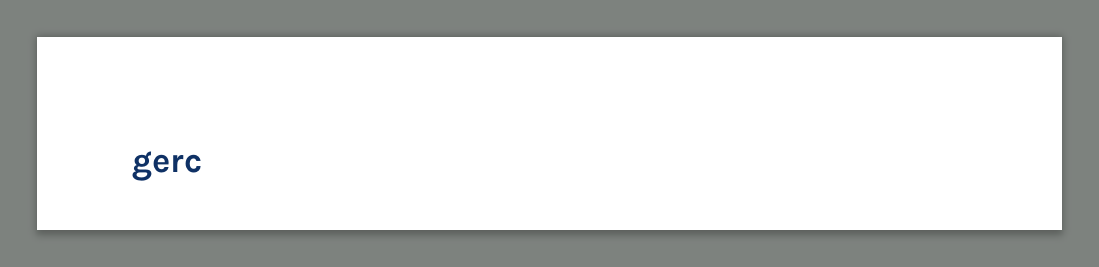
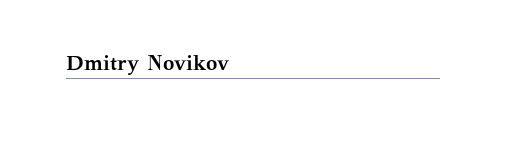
[132,151,202,181] gerc -> [66,55,229,75] Dmitry Novikov

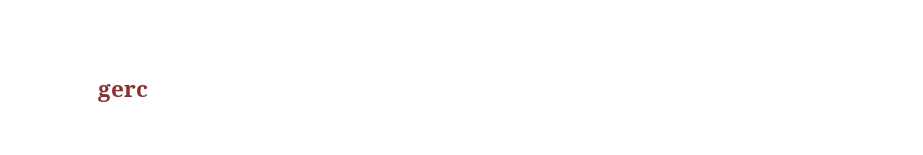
[66,55,229,75] Dmitry Novikov -> [98,84,148,102] gerc

